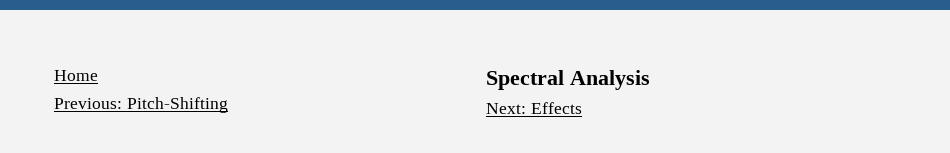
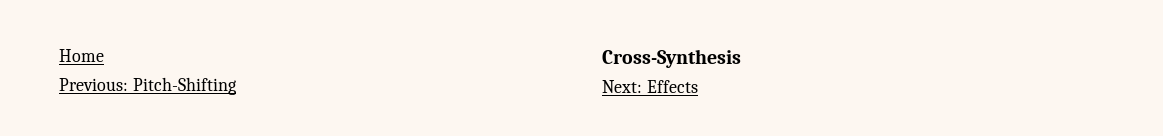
[486,70,650,90] Spectral Analysis -> [602,49,741,68] Cross-Synthesis

